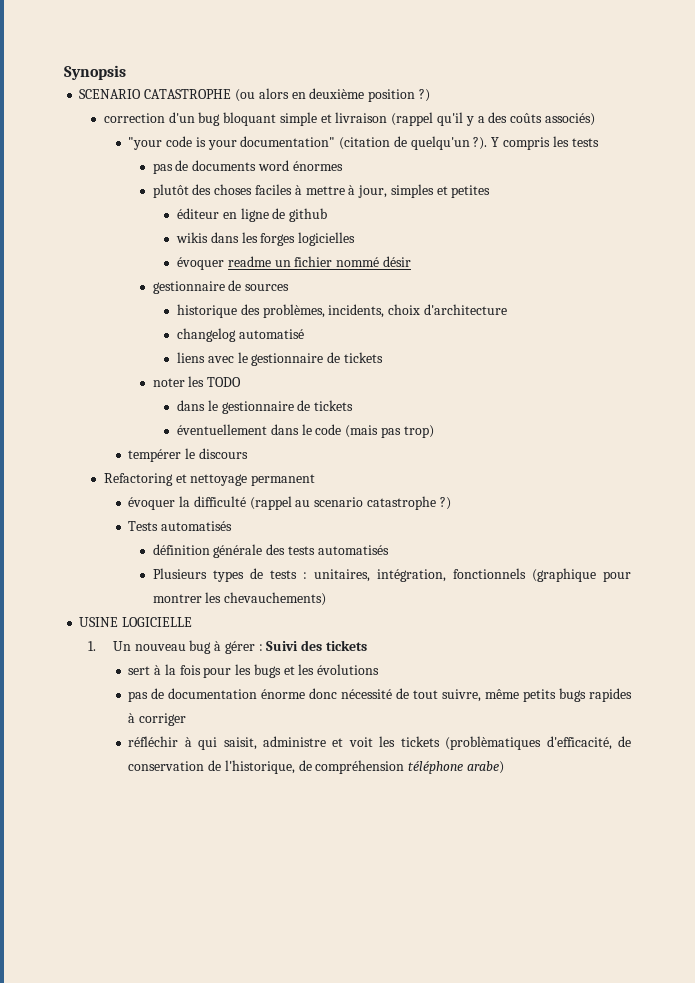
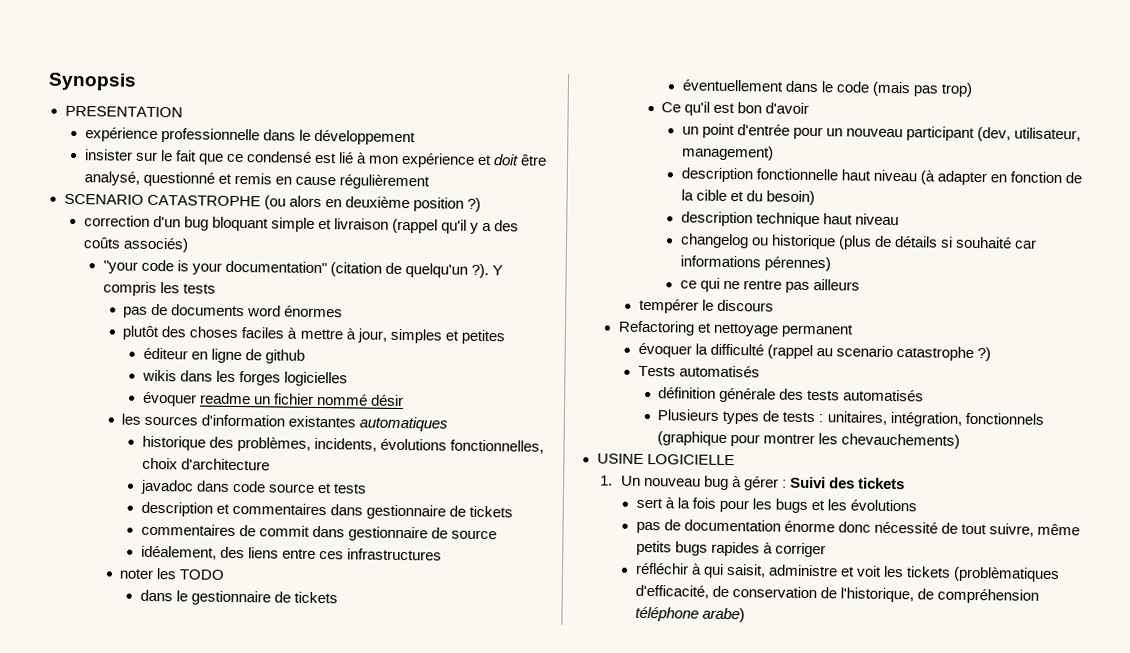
(126, 72) none -> [64,105,183,118] [84,127,416,146] [83,149,548,168] [83,171,431,190] // PRESENTATION // expérience professionnelle dans le développement // insister sur le fait que ce condensé est lié à mon expérience et doit être analysé, questionné et remis en cause régulièrement
[152,280,242,294] gestionnaire de -> [121,413,142,425] les
(290, 287) none -> [201,414,449,432] d'information existantes automatiques
(385, 311) none -> [379,438,544,454] évolutions fonctionnelles,
[177,328,304,342] [177,352,383,366] changelog automatisé // liens avec le gestionnaire de tickets -> [139,479,367,495] [140,501,513,520] [140,523,497,542] [140,545,442,561] javadoc dans code source et tests // description et commentaires dans gestionnaire de tickets // commentaires de commit dans gestionnaire de source // idéalement, des liens entre ces infrastructures
(434, 431) none -> [661,101,810,116] [681,123,1081,142] [681,145,774,161] [680,167,1082,186] [680,189,815,206] [680,211,899,228] [679,233,1037,250] [679,255,831,272] [679,277,860,293] // Ce qu'il est bon d'avoir // un point d'entrée pour un nouveau participant (dev, utilisateur, management) // description fonctionnelle haut niveau (à adapter en fonction de la cible et du besoin) // description technique haut niveau // changelog ou historique (plus de détails si souhaité car informations pérennes) // ce qui ne rentre pas ailleurs

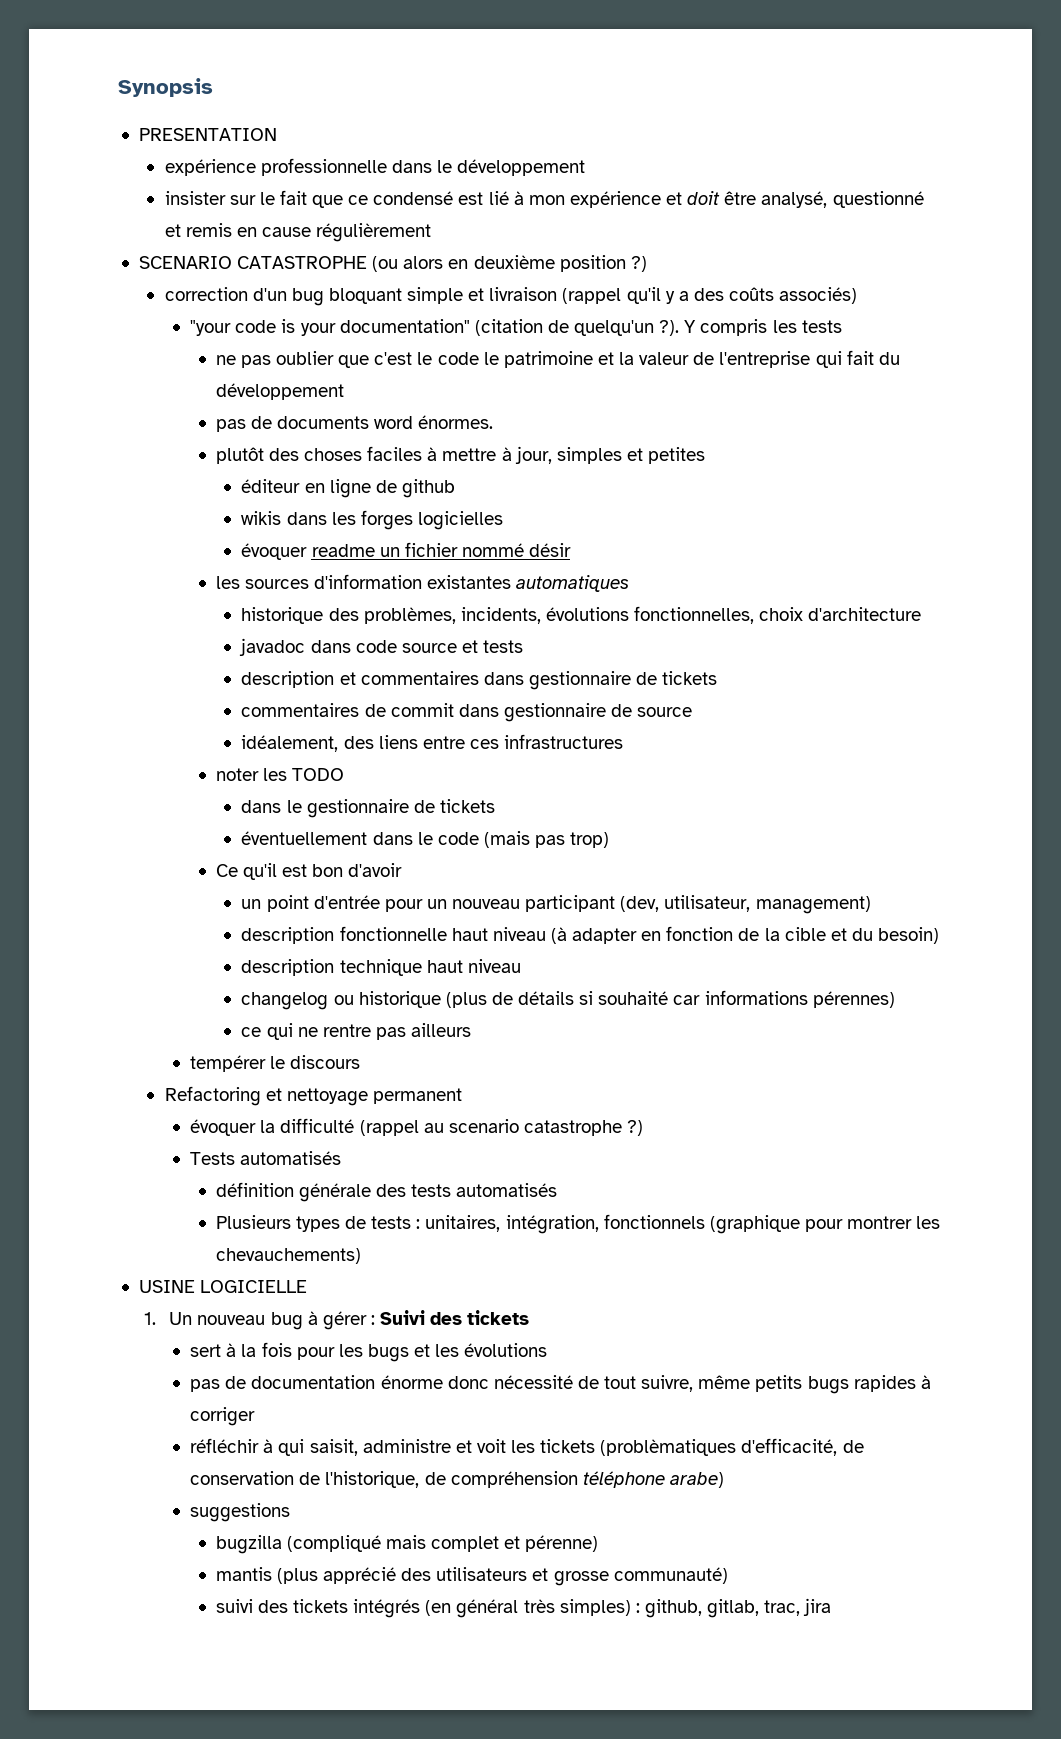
(217, 288) none -> [215,350,900,368] [215,383,344,400] // ne pas oublier que c'est le code le patrimoine et la valeur de l'entreprise qui fait du développement
[284,305,344,318] énormes -> [418,415,494,429] énormes.
(746, 615) none -> [190,1503,291,1522] [215,1535,599,1554] [215,1567,728,1586] [215,1598,832,1618] // suggestions // bugzilla (compliqué mais complet et pérenne) // mantis (plus apprécié des utilisateurs et grosse communauté) // suivi des tickets intégrés (en général très simples) : github, gitlab, trac, jira

